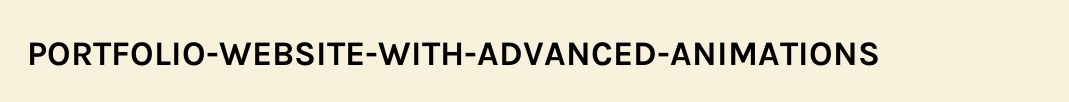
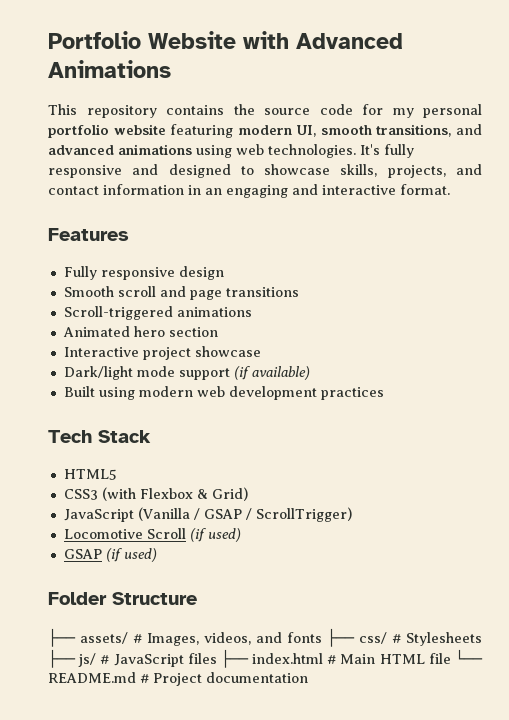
[27,42,880,66] PORTFOLIO-WEBSITE-WITH-ADVANCED-ANIMATIONS -> [48,31,403,49] [48,60,171,78] [48,104,482,118] [48,124,482,138] [48,144,414,158] [48,164,482,178] [48,184,450,198] [48,228,129,241] [63,266,224,280] [63,286,299,300] [63,306,252,320] [62,326,218,337] [63,346,261,360] [63,366,310,380] [63,386,384,400] [48,430,151,443] [63,469,117,480] [63,487,248,501] [63,507,352,522] [63,528,241,542] [63,548,157,562] [48,592,197,605] [48,628,482,647] [48,649,484,668] [48,672,308,686] Portfolio Website with Advanced Animations // This repository contains the source code for my personal portfolio website featuring modern UI, smooth transitions, and advanced animations using web technologies. It's fully responsive and designed to showcase skills, projects, and contact information in an engaging and interactive format. // Features // Fully responsive design // Smooth scroll and page transitions // Scroll-triggered animations // Animated hero section // Interactive project showcase // Dark/light mode support (if available) // Built using modern web development practices // Tech Stack // HTML5 // CSS3 (with Flexbox & Grid) // JavaScript (Vanilla / GSAP / ScrollTrigger) // Locomotive Scroll (if used) // GSAP (if used) // Folder Structure // ├── assets/ # Images, videos, and fonts ├── css/ # Stylesheets ├── js/ # JavaScript files ├── index.html # Main HTML file └── README.md # Project documentation

